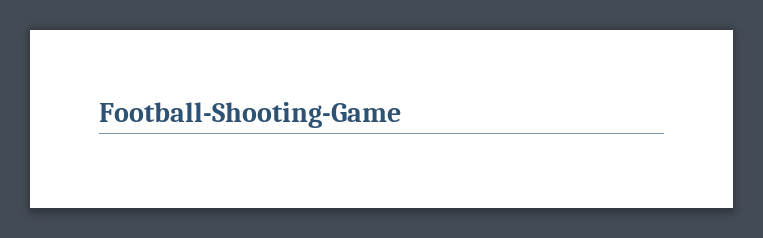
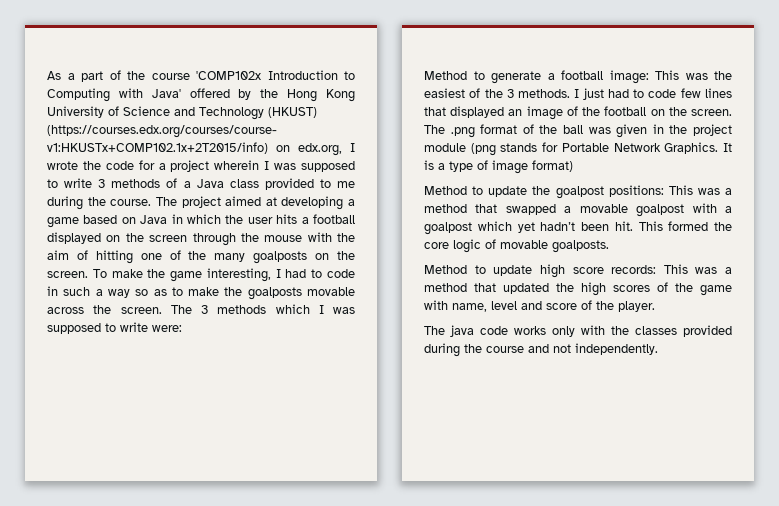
[99,102,401,128] Football-Shooting-Game -> [47,70,355,82] [47,88,355,102] [47,106,317,120] [47,125,277,138] [47,142,355,156] [47,160,355,172] [47,178,355,190] [47,196,355,210] [47,214,355,228] [47,232,355,246] [47,250,355,264] [47,268,355,282] [47,286,355,300] [47,304,355,314] [47,322,182,334] [424,70,732,84] [424,88,732,100] [424,106,732,120] [424,124,732,138] [424,142,732,156] [424,160,573,174] [424,185,732,199] [424,203,732,217] [424,221,732,235] [424,239,609,253] [424,264,732,278] [424,282,732,296] [424,300,655,312] [424,325,732,337] [424,343,658,357] As a part of the course 'COMP102x Introduction to Computing with Java' offered by the Hong Kong University of Science and Technology (HKUST) (https://courses.edx.org/courses/course- v1:HKUSTx+COMP102.1x+2T2015/info) on edx.org, I wrote the code for a project wherein I was supposed to write 3 methods of a Java class provided to me during the course. The project aimed at developing a game based on Java in which the user hits a football displayed on the screen through the mouse with the aim of hitting one of the many goalposts on the screen. To make the game interesting, I had to code in such a way so as to make the goalposts movable across the screen. The 3 methods which I was supposed to write were: // Method to generate a football image: This was the easiest of the 3 methods. I just had to code few lines that displayed an image of the football on the screen. The .png format of the ball was given in the project module (png stands for Portable Network Graphics. It is a type of image format) // Method to update the goalpost positions: This was a method that swapped a movable goalpost with a goalpost which yet hadn’t been hit. This formed the core logic of movable goalposts. // Method to update high score records: This was a method that updated the high scores of the game with name, level and score of the player. // The java code works only with the classes provided during the course and not independently.

